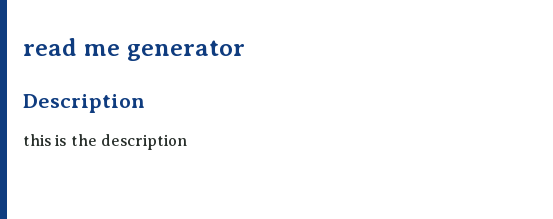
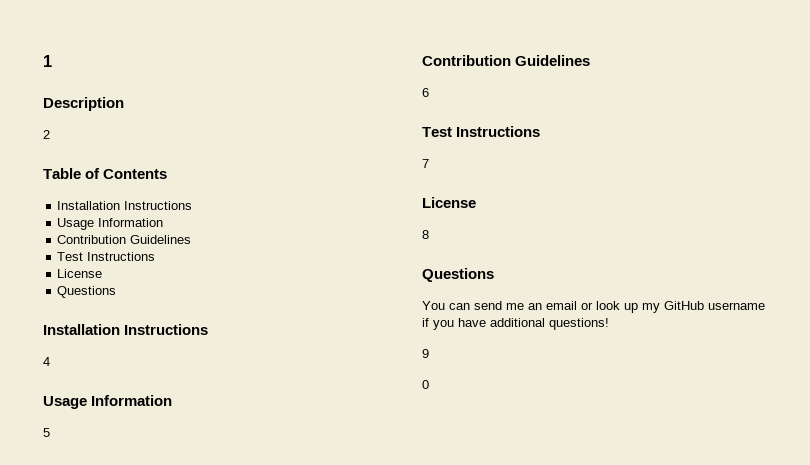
[23,38,245,61] [23,94,145,113] [23,134,187,150] read me generator // Description // this is the description -> [43,55,52,67] [43,97,124,111] [43,130,50,139] [43,168,168,179] [57,201,193,210] [57,218,164,230] [57,235,192,244] [57,252,156,261] [57,269,103,278] [57,286,117,298] [43,324,209,335] [43,357,50,366] [43,395,173,409] [43,428,50,437] [422,55,591,66] [422,88,429,97] [422,126,541,137] [422,159,429,168] [422,197,476,208] [422,230,429,239] [422,268,494,282] [422,301,765,313] [422,318,609,330] [422,349,429,358] [422,380,429,389] 1 // Description // 2 // Table of Contents // Installation Instructions // Usage Information // Contribution Guidelines // Test Instructions // License // Questions // Installation Instructions // 4 // Usage Information // 5 // Contribution Guidelines // 6 // Test Instructions // 7 // License // 8 // Questions // You can send me an email or look up my GitHub username if you have additional questions! // 9 // 0

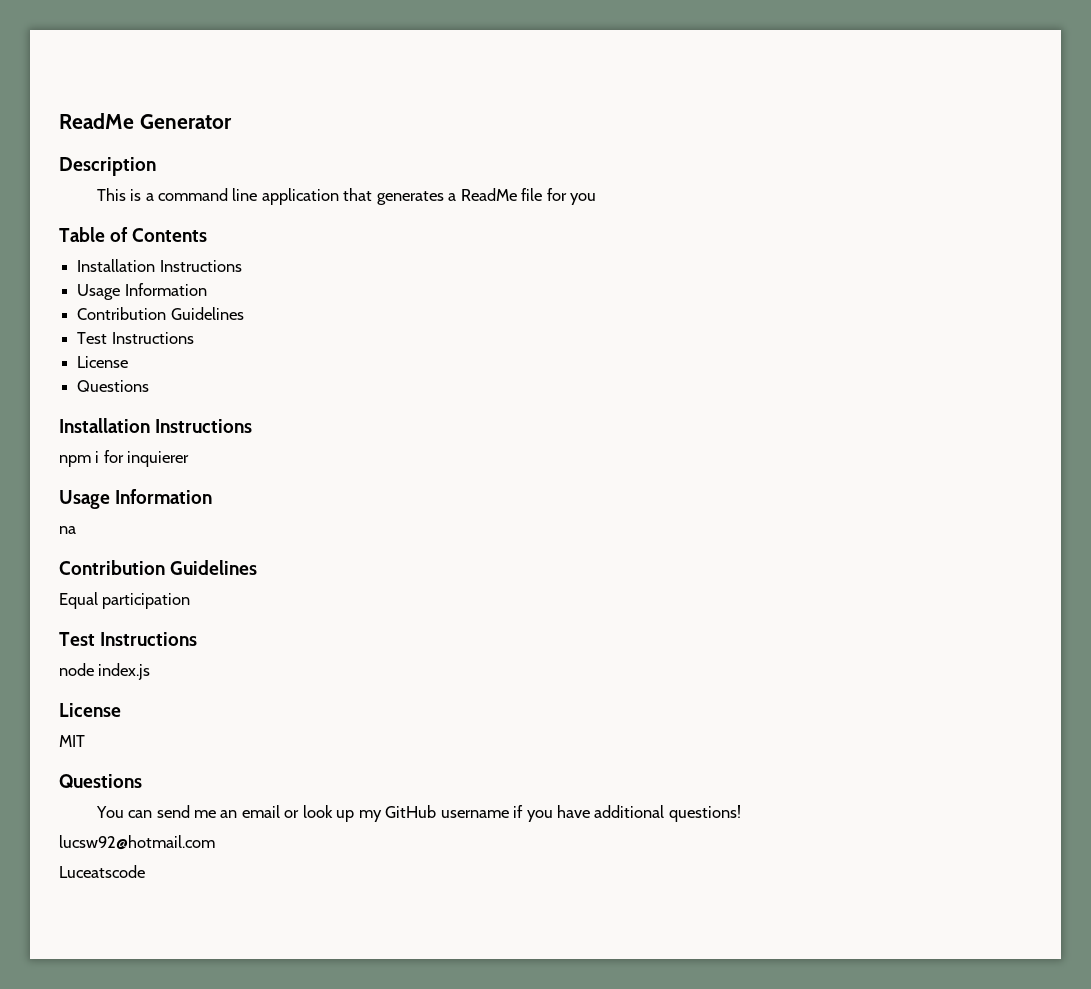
[43,55,52,67] 1 -> [59,113,232,129] ReadMe Generator
[43,130,50,139] 2 -> [96,188,597,205] This is a command line application that generates a ReadMe file for you
[43,357,50,366] [43,395,173,409] [43,428,50,437] [422,55,591,66] [422,88,429,97] [422,126,541,137] [422,159,429,168] [422,197,476,208] [422,230,429,239] 4 // Usage Information // 5 // Contribution Guidelines // 6 // Test Instructions // 7 // License // 8 -> [59,450,190,467] [59,489,213,509] [59,526,76,534] [59,560,258,575] [59,592,191,609] [59,632,198,646] [59,663,151,680] [59,703,121,717] [59,735,85,747] npm i for inquierer // Usage Information // na // Contribution Guidelines // Equal participation // Test Instructions // node index.js // License // MIT
[422,349,429,358] [422,380,429,389] 9 // 0 -> [59,835,215,850] [59,865,145,878] lucsw92@hotmail.com // Luceatscode

